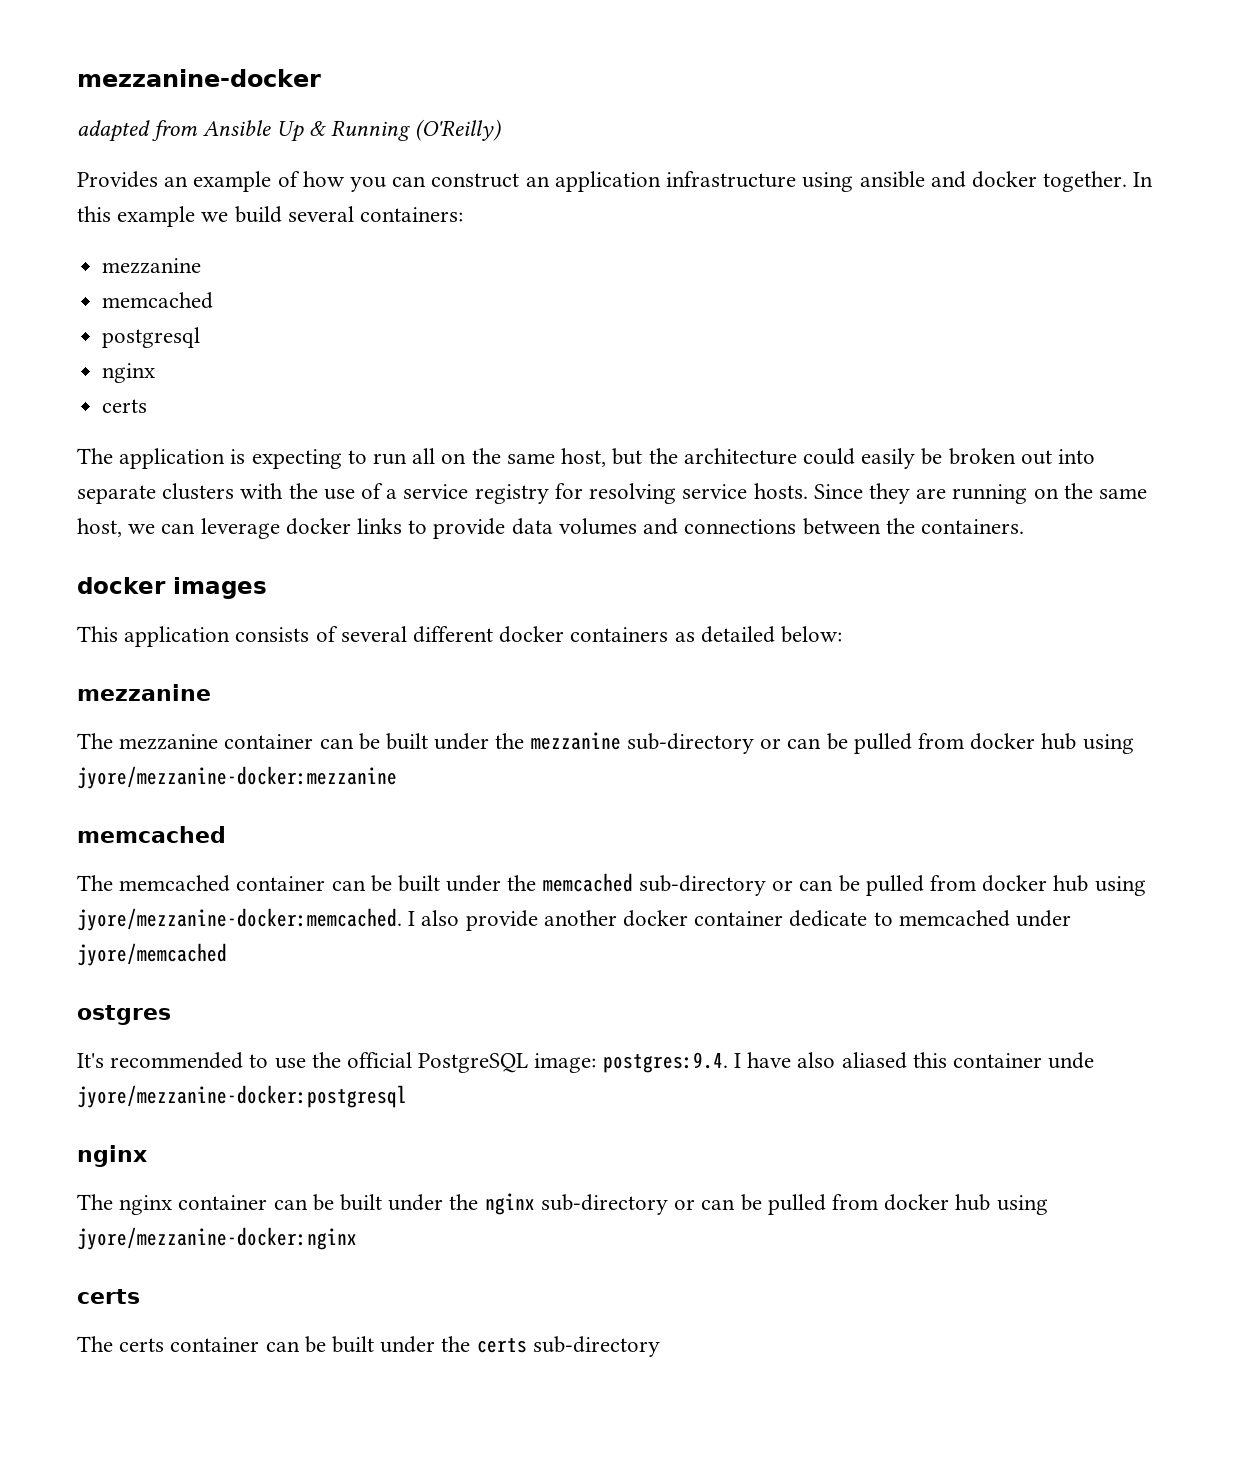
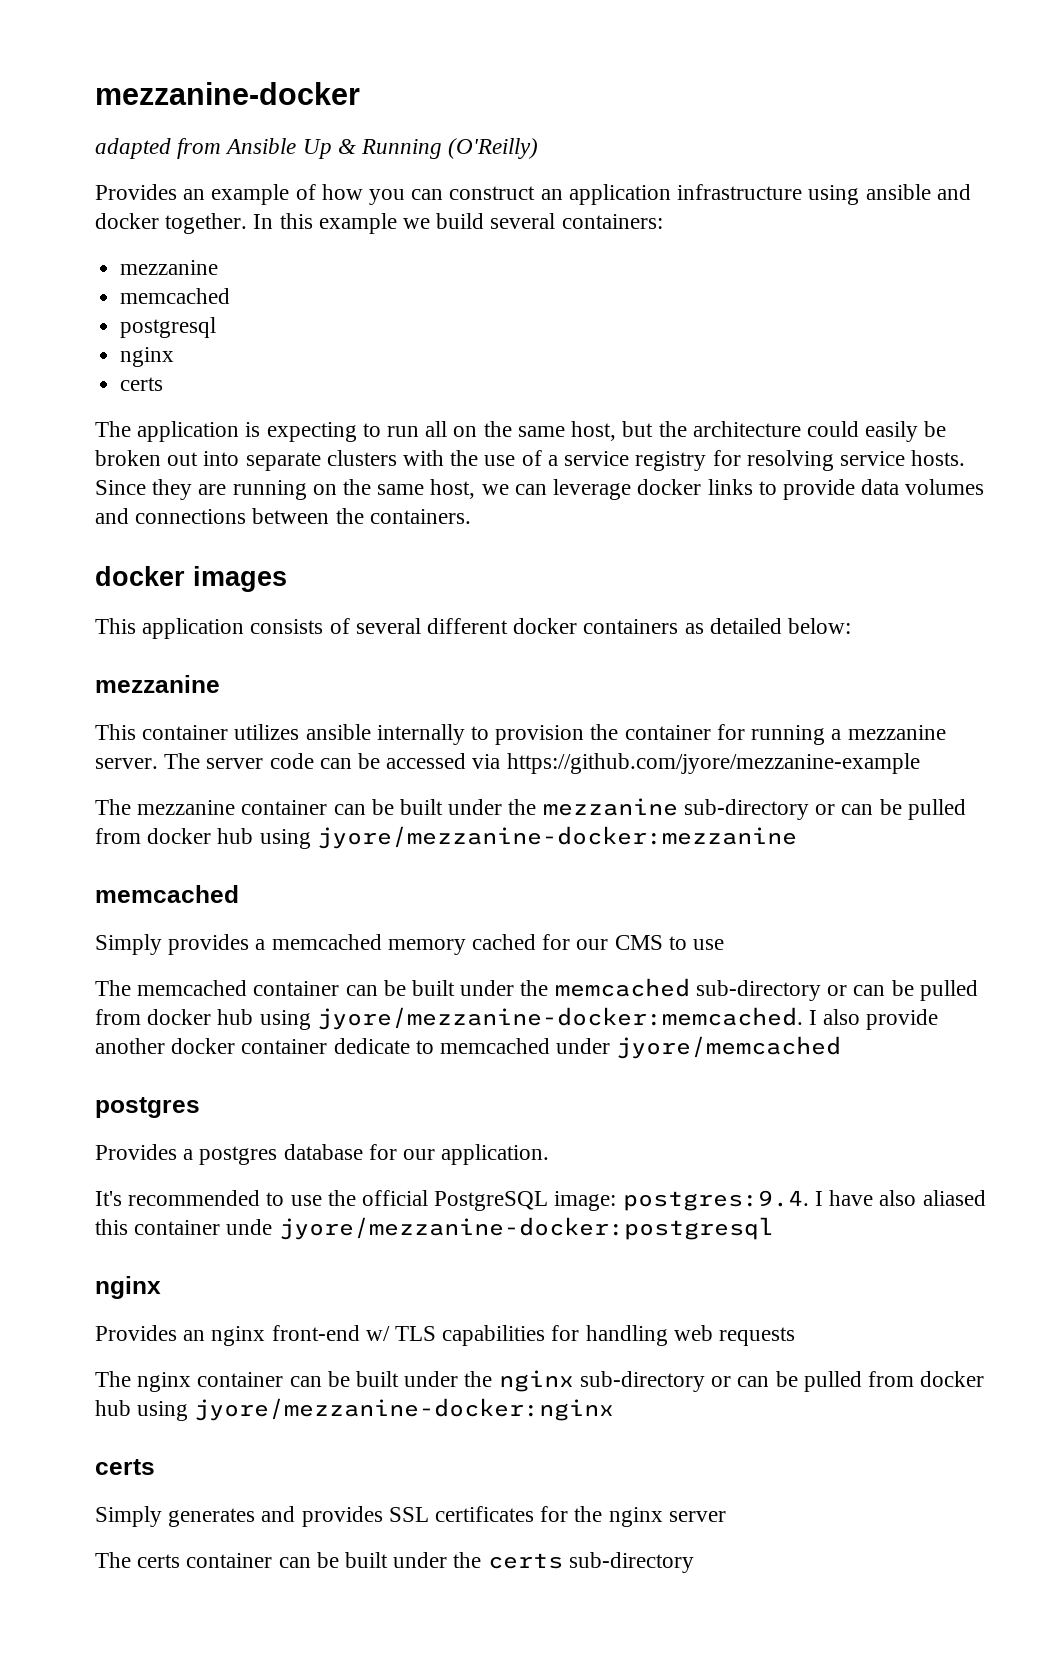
(211, 692) none -> [95,724,946,745] [95,753,920,774] // This container utilizes ansible internally to provision the container for running a mezzanine server. The server code can be accessed via https://github.com/jyore/mezzanine-example
(226, 834) none -> [95,934,725,955] // Simply provides a memcached memory cached for our CMS to use
[77,1005,171,1025] ostgres -> [95,1097,200,1118] [95,1144,550,1165] postgres // Provides a postgres database for our application.
(147, 1156) none -> [95,1325,796,1346] // Provides an nginx front-end w/ TLS capabilities for handling web requests
(140, 1296) none -> [95,1506,726,1527] // Simply generates and provides SSL certificates for the nginx server

